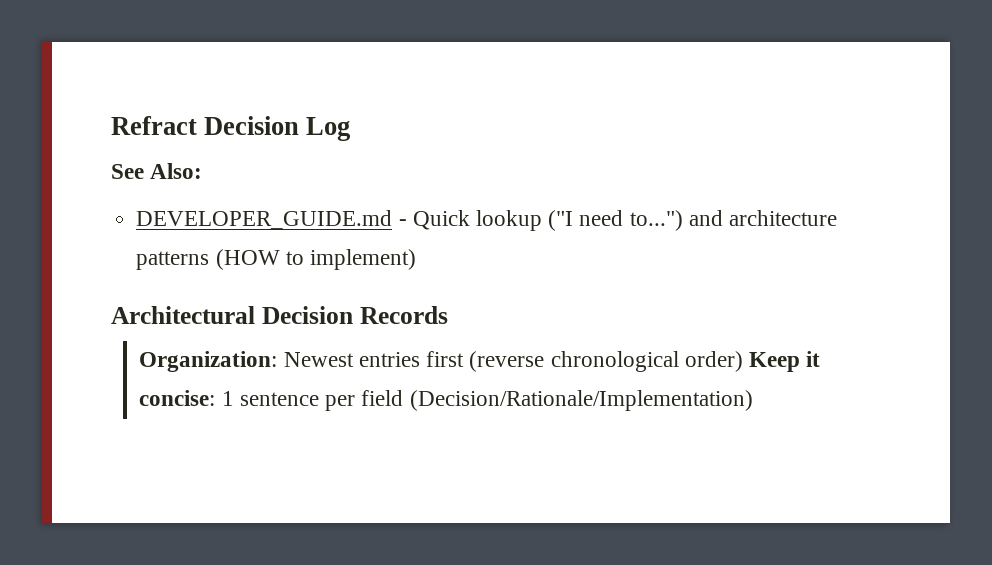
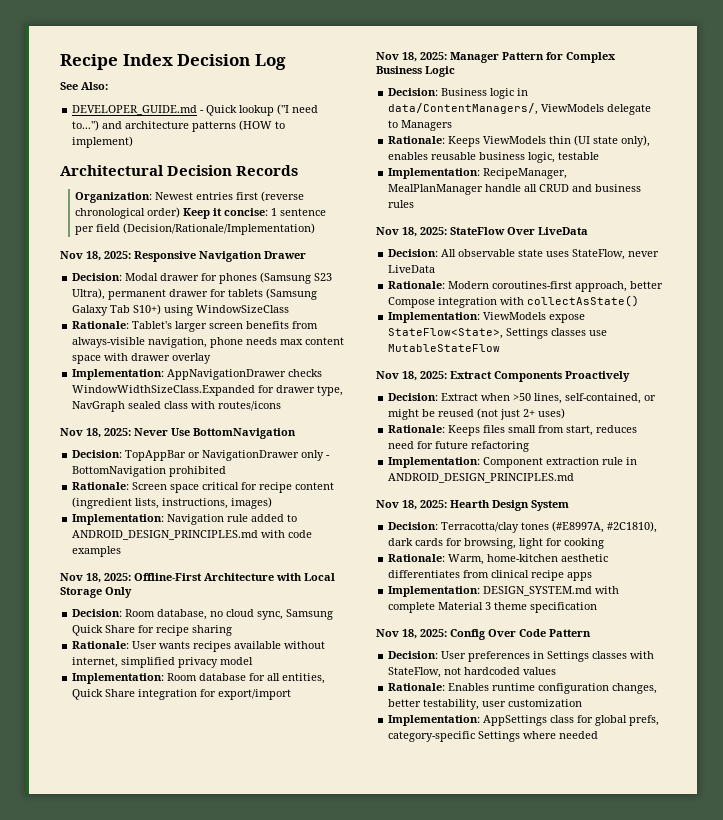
[111,116,197,135] Refract -> [60,54,173,70] Recipe Index
(753, 400) none -> [60,251,306,262] [72,272,333,284] [72,288,318,300] [72,304,290,316] [72,321,319,332] [72,337,345,348] [72,353,212,364] [72,369,323,380] [72,385,344,396] [72,401,282,412] [60,428,296,439] [72,450,331,461] [72,466,227,477] [72,482,335,493] [72,497,273,509] [72,514,298,525] [72,530,313,540] [72,546,122,557] [60,573,335,583] [60,587,132,598] [72,609,334,620] [72,625,233,636] [72,641,326,652] [72,657,254,668] [72,673,326,684] [72,689,292,700] [376,52,616,63] [376,66,455,77] [388,88,529,99] [388,103,652,115] [388,120,453,131] [388,135,651,147] [388,152,600,163] [388,168,568,179] [388,184,642,195] [388,200,415,208] [376,227,588,237] [388,249,660,260] [388,265,436,273] [388,281,664,292] [388,295,640,308] [388,312,586,323] [388,328,608,339] [388,344,501,352] [376,371,630,382] [388,393,657,404] [388,408,566,420] [388,425,638,436] [388,441,530,452] [388,457,638,468] [388,473,575,483] [376,500,569,511] [388,521,658,533] [388,538,605,549] [388,554,609,565] [388,570,593,581] [388,586,620,597] [388,602,598,613] [376,629,591,640] [388,651,655,662] [388,667,557,678] [388,683,658,694] [388,699,583,710] [388,715,660,726] [388,731,599,742] // Nov 18, 2025: Responsive Navigation Drawer // Decision: Modal drawer for phones (Samsung S23 Ultra), permanent drawer for tablets (Samsung Galaxy Tab S10+) using WindowSizeClass // Rationale: Tablet's larger screen benefits from always-visible navigation, phone needs max content space with drawer overlay // Implementation: AppNavigationDrawer checks WindowWidthSizeClass.Expanded for drawer type, NavGraph sealed class with routes/icons // Nov 18, 2025: Never Use BottomNavigation // Decision: TopAppBar or NavigationDrawer only - BottomNavigation prohibited // Rationale: Screen space critical for recipe content (ingredient lists, instructions, images) // Implementation: Navigation rule added to ANDROID_DESIGN_PRINCIPLES.md with code examples // Nov 18, 2025: Offline-First Architecture with Local Storage Only // Decision: Room database, no cloud sync, Samsung Quick Share for recipe sharing // Rationale: User wants recipes available without internet, simplified privacy model // Implementation: Room database for all entities, Quick Share integration for export/import // Nov 18, 2025: Manager Pattern for Complex Business Logic // Decision: Business logic in data/ContentManagers/, ViewModels delegate to Managers // Rationale: Keeps ViewModels thin (UI state only), enables reusable business logic, testable // Implementation: RecipeManager, MealPlanManager handle all CRUD and business rules // Nov 18, 2025: StateFlow Over LiveData // Decision: All observable state uses StateFlow, never LiveData // Rationale: Modern coroutines-first approach, better Compose integration with collectAsState() // Implementation: ViewModels expose StateFlow<State>, Settings classes use MutableStateFlow // Nov 18, 2025: Extract Components Proactively // Decision: Extract when >50 lines, self-contained, or might be reused (not just 2+ uses) // Rationale: Keeps files small from start, reduces need for future refactoring // Implementation: Component extraction rule in ANDROID_DESIGN_PRINCIPLES.md // Nov 18, 2025: Hearth Design System // Decision: Terracotta/clay tones (#E8997A, #2C1810), dark cards for browsing, light for cooking // Rationale: Warm, home-kitchen aesthetic differentiates from clinical recipe apps // Implementation: DESIGN_SYSTEM.md with complete Material 3 theme specification // Nov 18, 2025: Config Over Code Pattern // Decision: User preferences in Settings classes with StateFlow, not hardcoded values // Rationale: Enables runtime configuration changes, better testability, user customization // Implementation: AppSettings class for global prefs, category-specific Settings where needed

